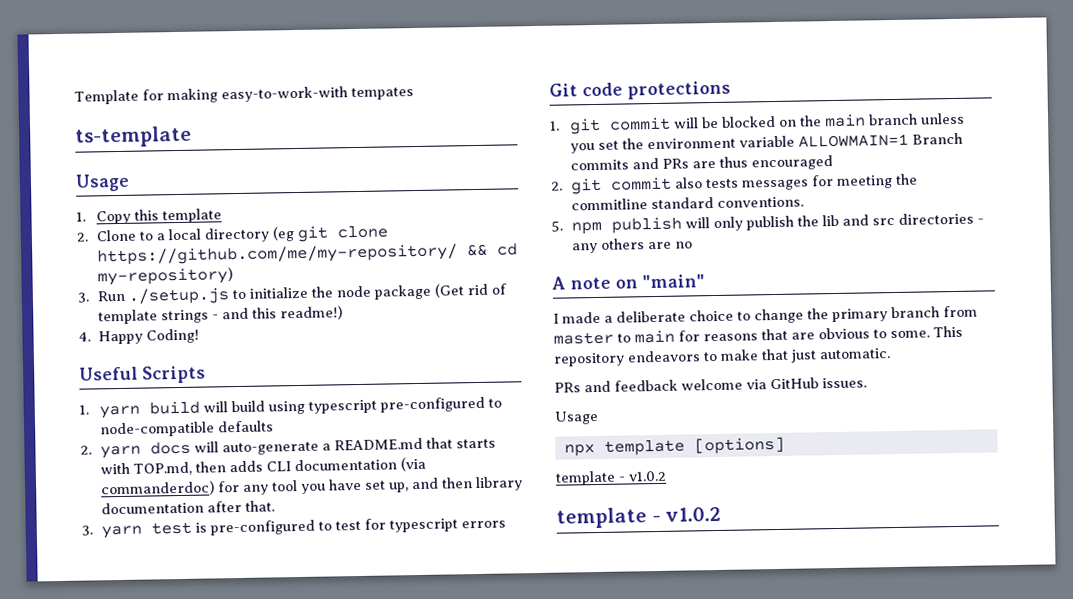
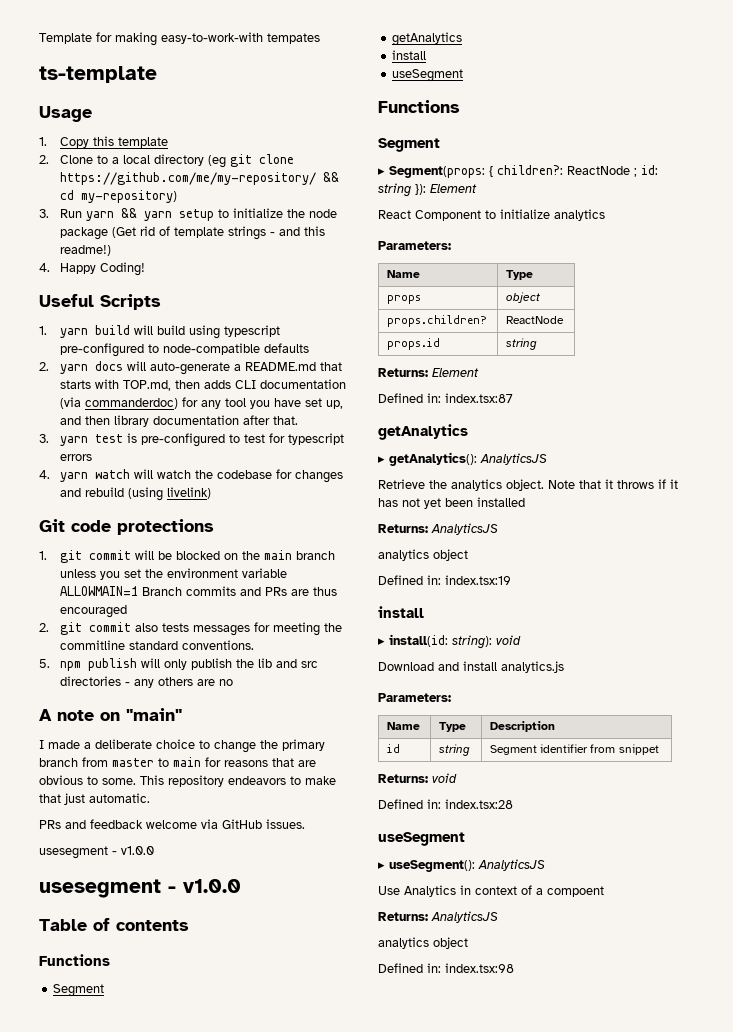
[128,287,231,305] ./setup.js -> [85,208,214,221] yarn && yarn setup
(507, 524) none -> [39,469,343,483] [59,487,211,501] // 4. yarn watch will watch the codebase for changes and rebuild (using livelink)
[554,410,599,425] [563,436,785,457] [555,470,667,486] [556,506,722,529] Usage // npx template [options] // template - v1.0.2 // template - v1.0.2 -> [39,846,154,859] [39,879,241,898] [39,918,189,931] [39,954,110,966] [53,984,105,997] [392,32,463,46] [392,50,427,60] [392,69,464,82] [378,100,460,113] [378,138,440,152] [378,165,658,178] [378,183,477,197] [378,209,605,221] [378,241,451,250] [387,270,421,278] [506,270,534,280] [387,295,422,304] [506,292,541,303] [387,315,488,327] [506,316,565,324] [387,338,441,350] [506,338,538,350] [378,368,479,377] [378,393,513,403] [378,424,468,440] [378,452,547,466] [378,479,678,491] [378,497,525,509] [378,523,498,535] [378,549,468,561] [378,575,511,585] [378,606,424,618] [378,634,521,649] [378,661,564,673] [378,693,451,702] [387,722,421,730] [439,722,467,732] [490,721,556,732] [387,744,401,753] [439,744,471,756] [490,744,659,755] [378,773,457,783] [378,799,513,809] [378,832,465,846] [378,859,545,872] [378,885,604,897] [378,911,498,923] [378,937,468,949] [378,963,514,973] usesegment - v1.0.0 // usesegment - v1.0.0 // Table of contents // Functions // Segment // getAnalytics // install // useSegment // Functions // Segment // ▸ Segment(props: { children?: ReactNode ; id: string }): Element // React Component to initialize analytics // Parameters: // Name | Type // props | object // props.children? | ReactNode // props.id | string // Returns: Element // Defined in: index.tsx:87 // getAnalytics // ▸ getAnalytics(): AnalyticsJS // Retrieve the analytics object. Note that it throws if it has not yet been installed // Returns: AnalyticsJS // analytics object // Defined in: index.tsx:19 // install // ▸ install(id: string): void // Download and install analytics.js // Parameters: // Name | Type | Description // id | string | Segment identifier from snippet // Returns: void // Defined in: index.tsx:28 // useSegment // ▸ useSegment(): AnalyticsJS // Use Analytics in context of a compoent // Returns: AnalyticsJS // analytics object // Defined in: index.tsx:98

